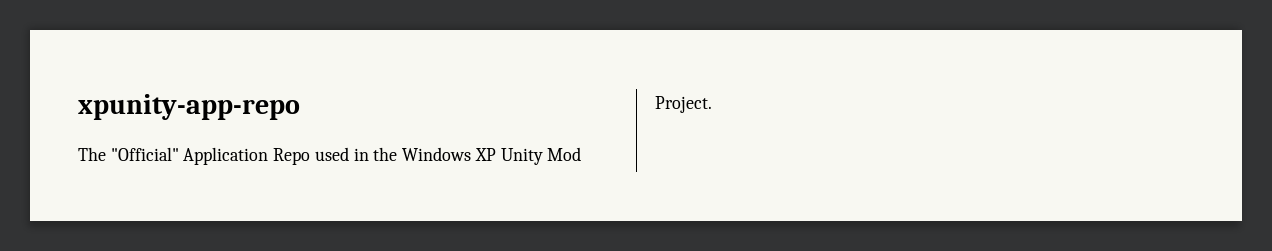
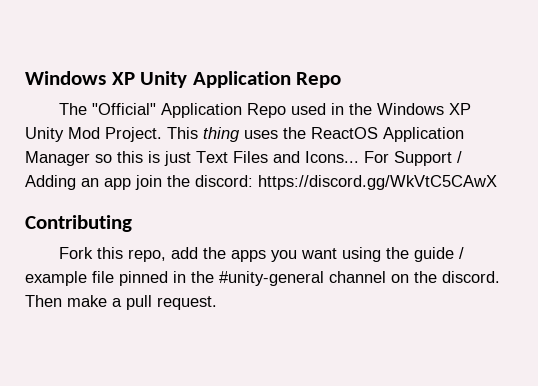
[78,94,300,120] xpunity-app-repo -> [25,71,342,88] Windows XP Unity Application Repo
(712, 104) none -> [167,127,464,142] [25,151,462,166] [25,175,497,190] [25,215,132,232] [58,247,464,262] [25,271,500,286] [25,295,217,310] This thing uses the ReactOS Application Manager so this is just Text Files and Icons... For Support / Adding an app join the discord: https://discord.gg/WkVtC5CAwX // Contributing // Fork this repo, add the apps you want using the guide / example file pinned in the #unity-general channel on the discord. Then make a pull request.

